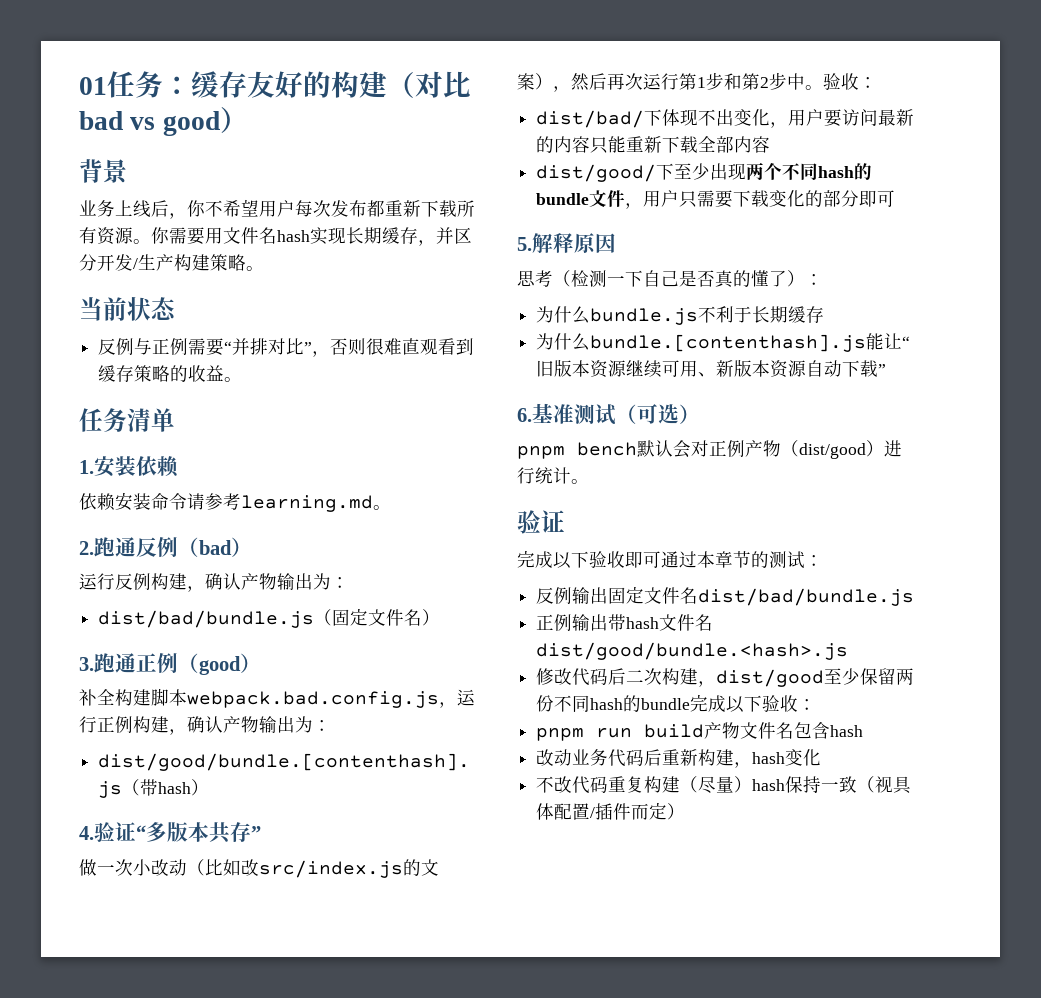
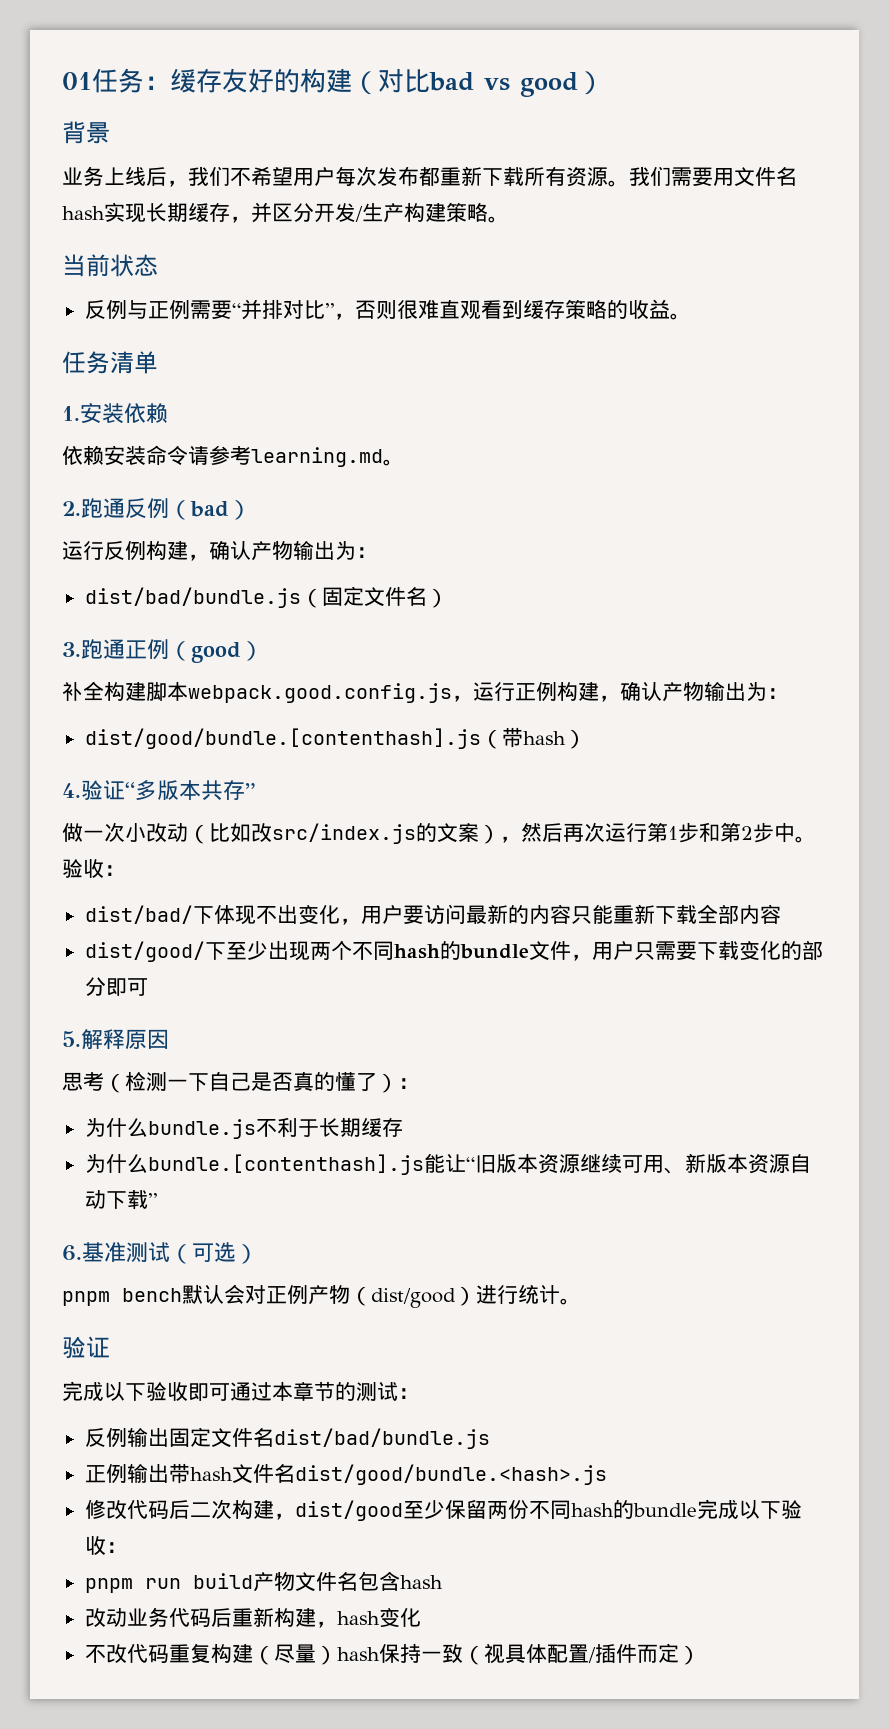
[187,200,205,217] 你 -> [188,166,230,186] 我们
[151,227,169,244] 你 -> [629,166,671,186] 我们
[187,691,439,708] webpack.bad.config.js -> [188,683,452,703] webpack.good.config.js

